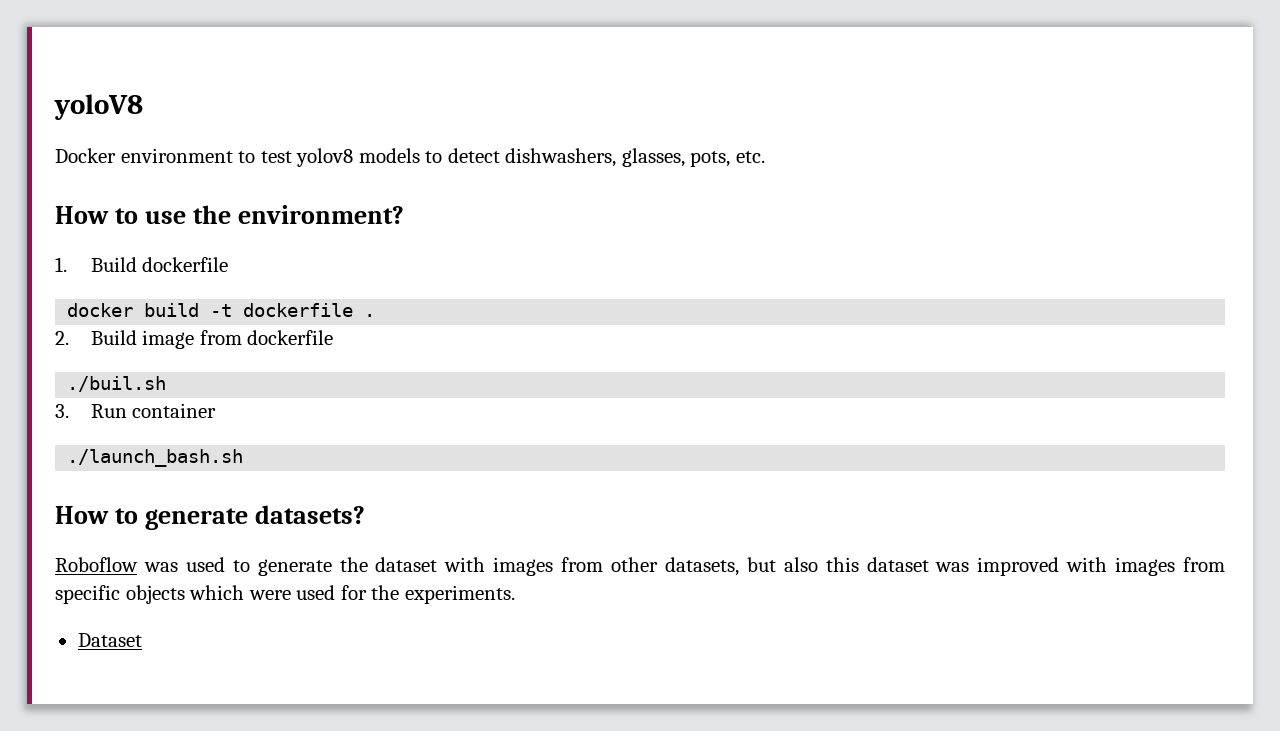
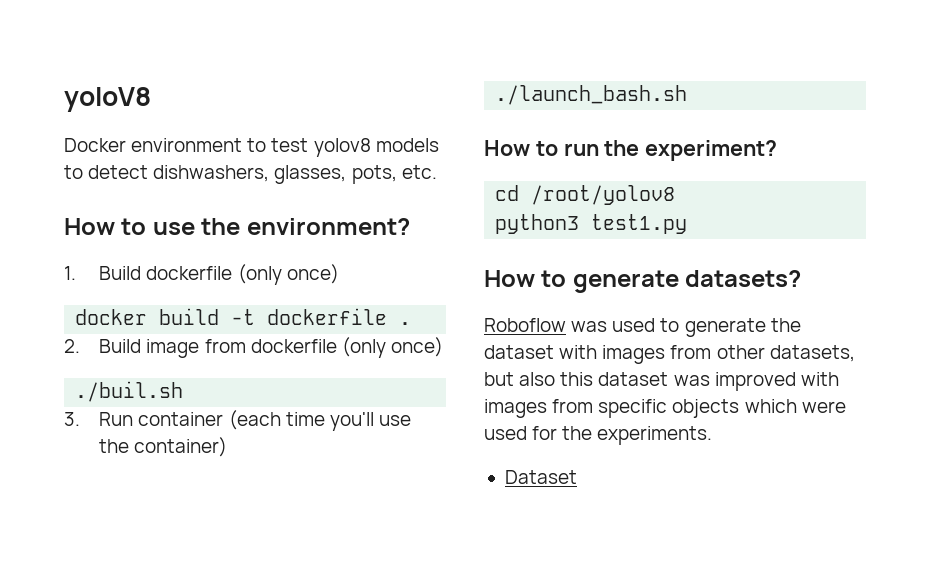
(229, 264) none -> [237,264,339,285] (only once)
(334, 337) none -> [341,337,443,358] (only once)
[67,449,244,467] // ./launch_bash.sh -> [228,410,411,431] [99,437,228,457] [495,85,688,105] [484,140,778,161] [495,185,676,205] [495,214,688,234] (each time you'll use the container) // ./launch_bash.sh // How to run the experiment? // cd /root/yolov8 // python3 test1.py

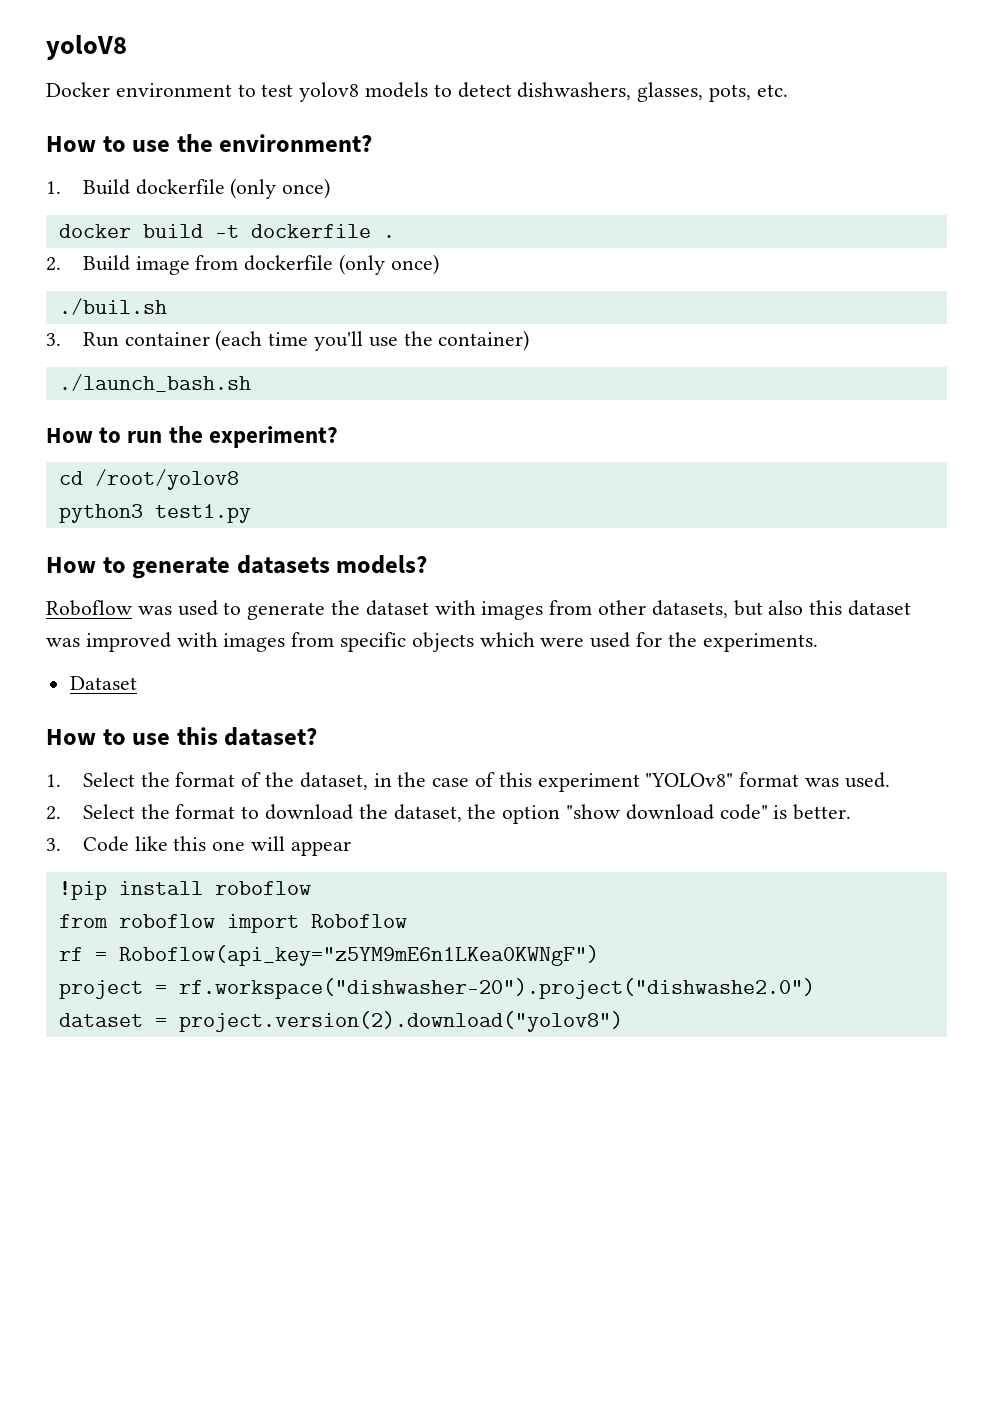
[685,270,802,287] datasets? -> [236,555,428,574] datasets models?
(577, 477) none -> [46,727,318,746] [46,772,890,792] [46,804,852,824] [46,836,351,856] [58,881,311,900] [58,914,407,933] [58,945,599,966] [58,978,815,999] [58,1011,623,1032] // How to use this dataset? // 1. Select the format of the dataset, in the case of this experiment "YOLOv8" format was used. // 2. Select the format to download the dataset, the option "show download code" is better. // 3. Code like this one will appear // !pip install roboflow // from roboflow import Roboflow // rf = Roboflow(api_key="z5YM9mE6n1LKea0KWNgF") // project = rf.workspace("dishwasher-20").project("dishwashe2.0") // dataset = project.version(2).download("yolov8")

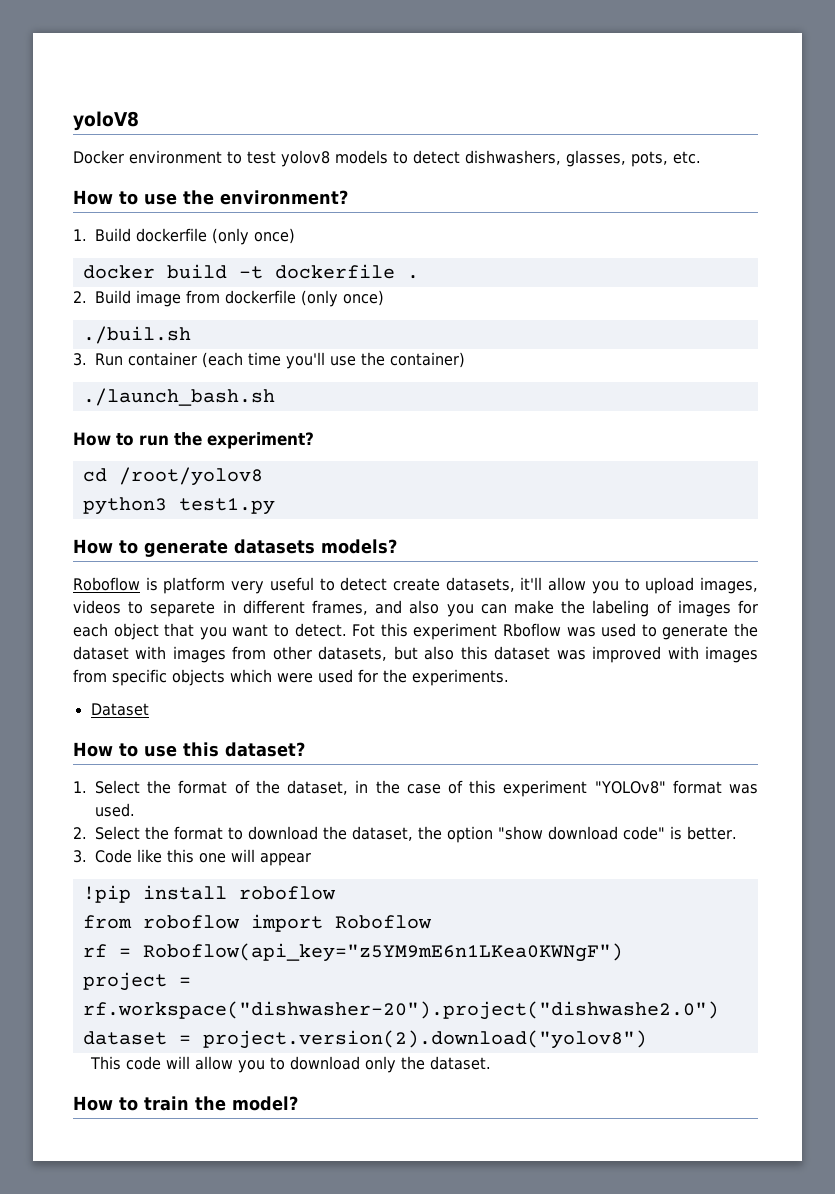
(132, 608) none -> [145,577,758,594] [73,600,759,617] [73,623,561,640] is platform very useful to detect create datasets, it'll allow you to upload images, videos to separete in different frames, and also you can make the labeling of images for each object that you want to detect. Fot this experiment Rboflow
(623, 1021) none -> [90,1056,492,1073] [73,1096,298,1111] // This code will allow you to download only the dataset. // How to train the model?

